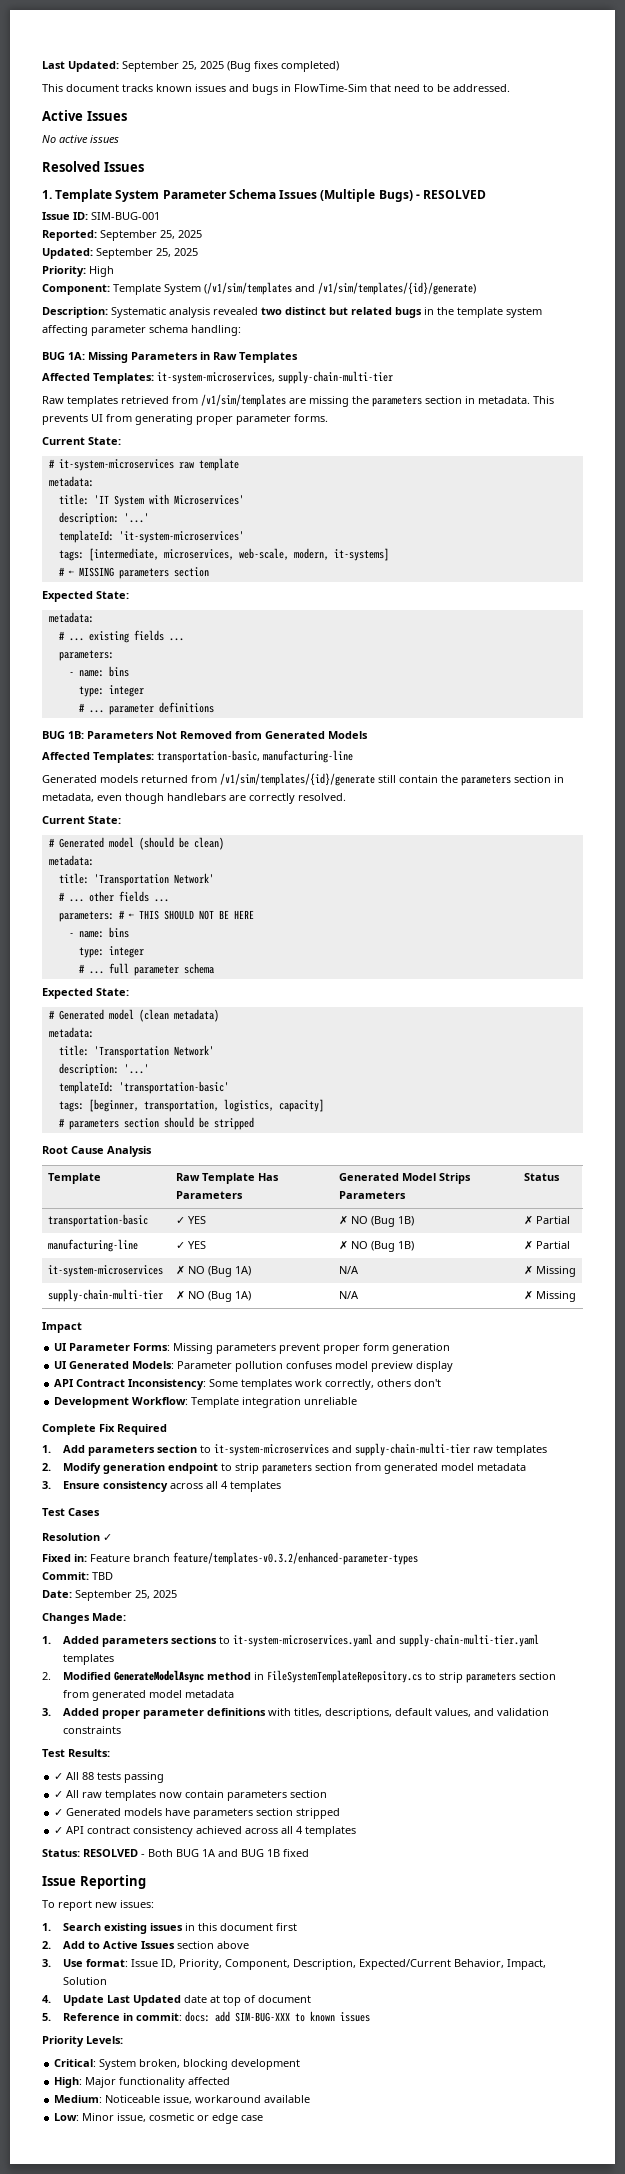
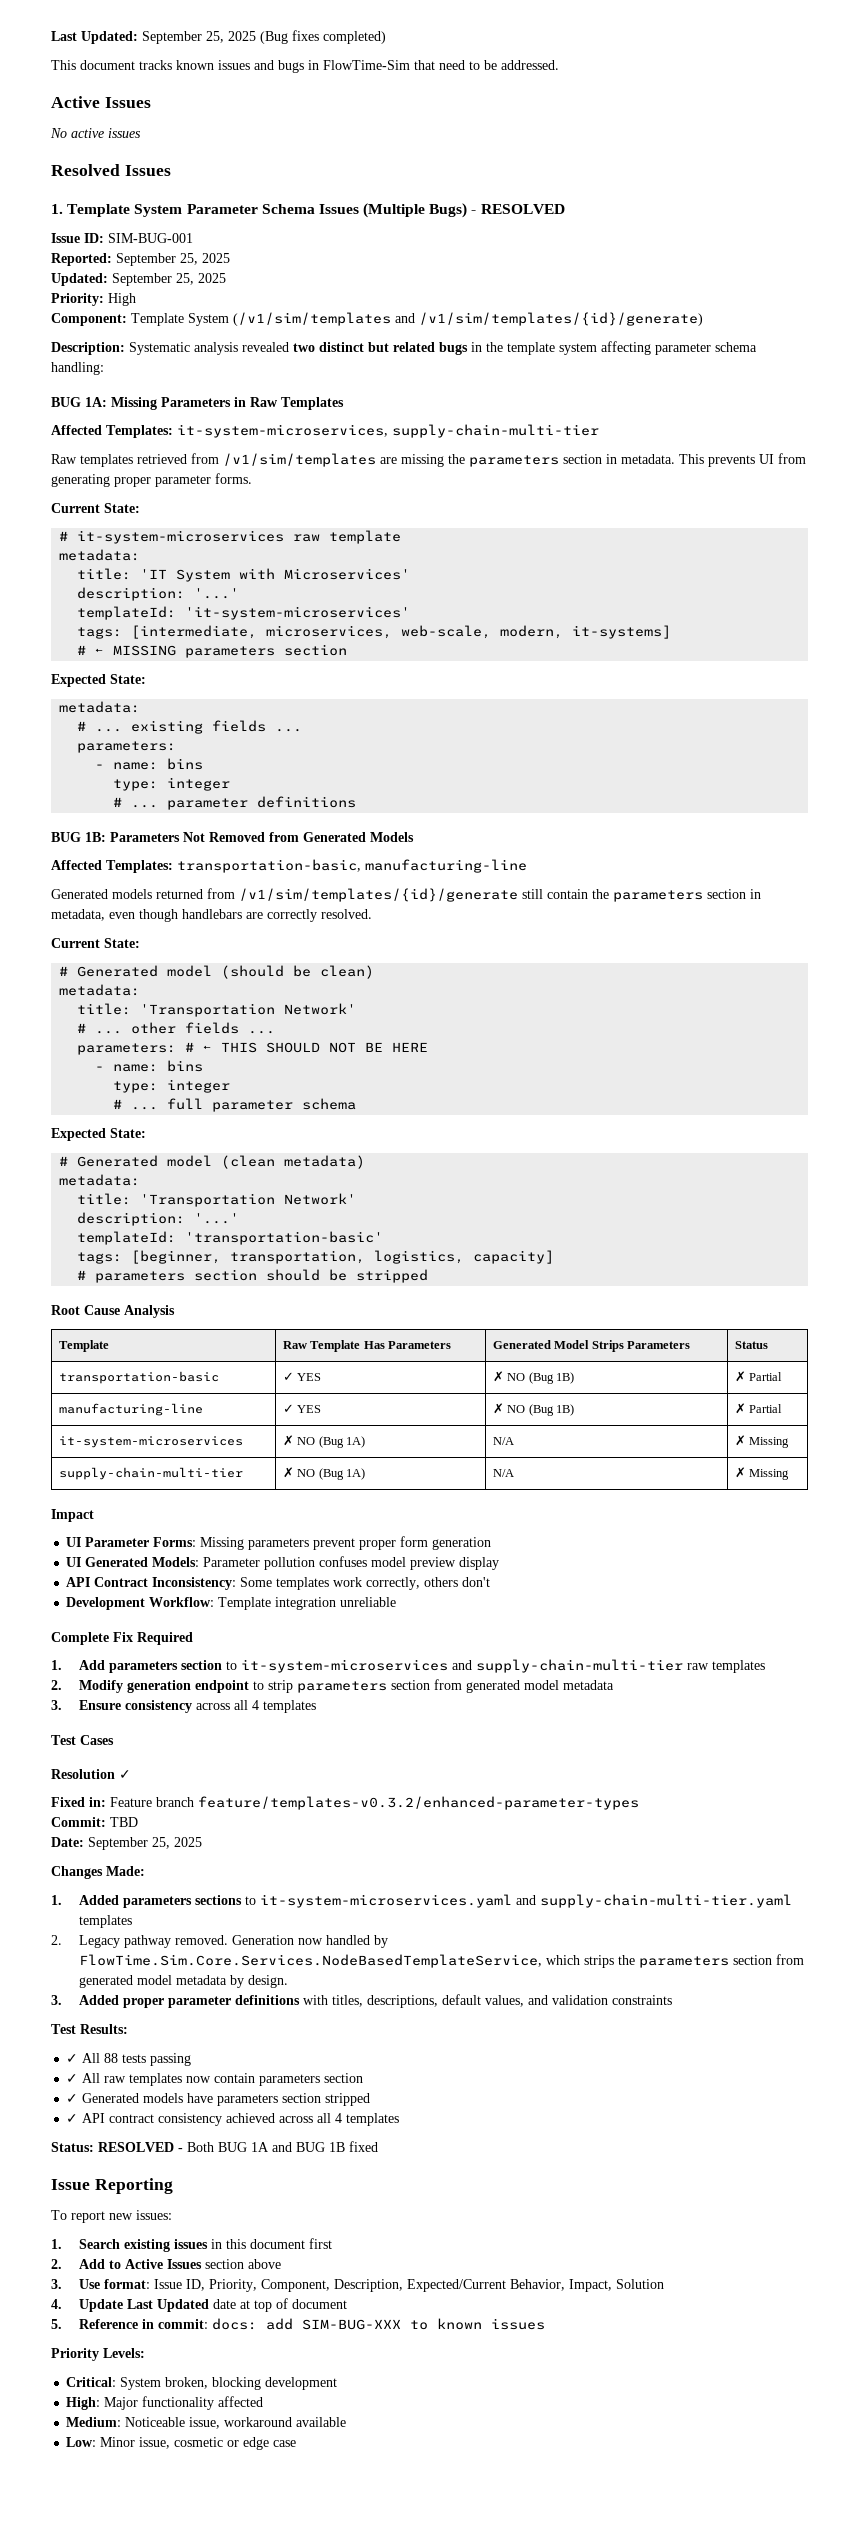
[62,1670,556,1683] [62,1690,234,1701] Modified GenerateModelAsync method in FileSystemTemplateRepository.cs to strip parameters section from generated model metadata -> [78,1935,388,1948] [78,1954,804,1968] [78,1975,288,1988] Legacy pathway removed. Generation now handled by FlowTime.Sim.Core.Services.NodeBasedTemplateService, which strips the parameters section from generated model metadata by design.

